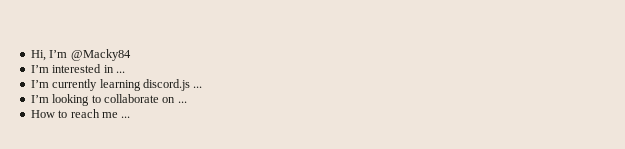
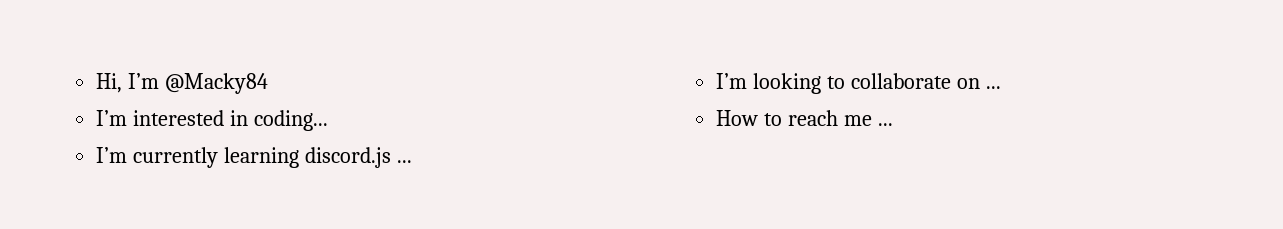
[115,71,125,73] ... -> [254,110,329,131] coding...

